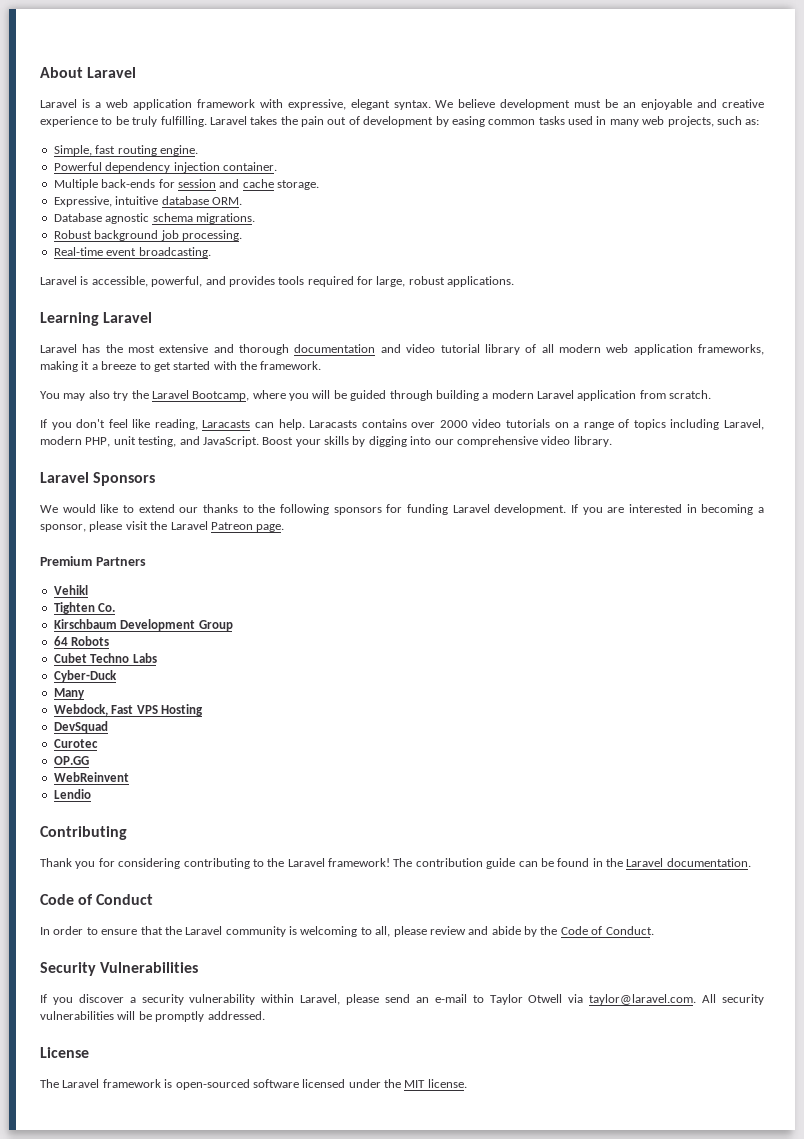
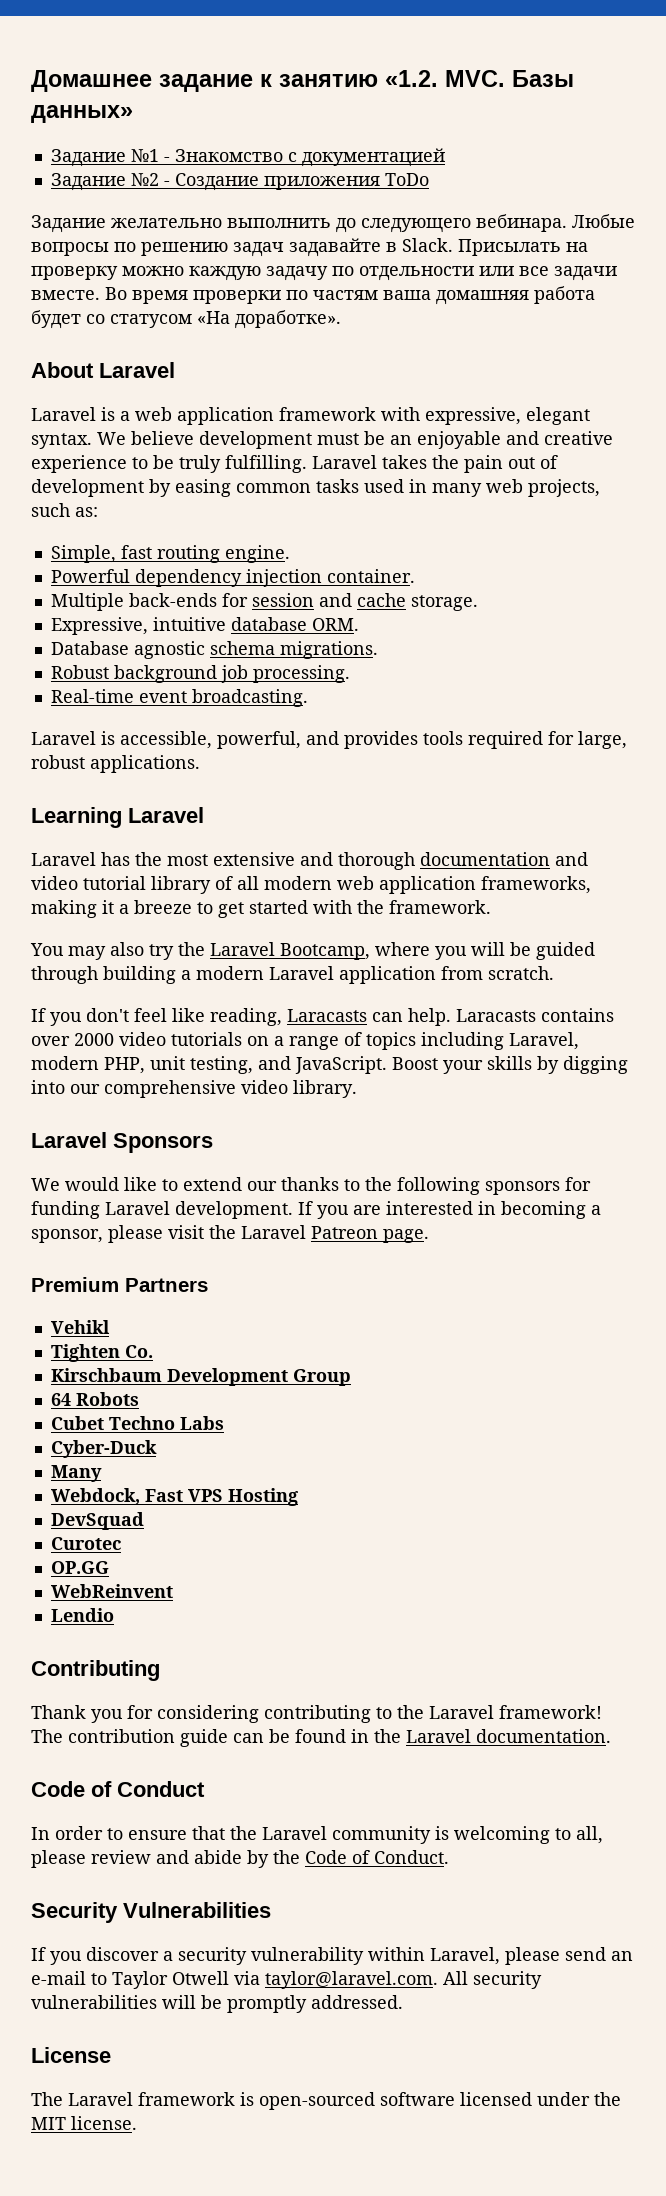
(40, 72) none -> [31,70,574,92] [31,105,133,123] [50,148,445,167] [50,173,429,191] [31,214,635,233] [31,238,588,257] [31,266,617,281] [31,286,595,305] [31,310,341,329] Домашнее задание к занятию «1.2. MVC. Базы данных» // Задание №1 - Знакомство с документацией // Задание №2 - Создание приложения ToDo // Задание желательно выполнить до следующего вебинара. Любые вопросы по решению задач задавайте в Slack. Присылать на проверку можно каждую задачу по отдельности или все задачи вместе. Во время проверки по частям ваша домашняя работа будет со статусом «На доработке». //

